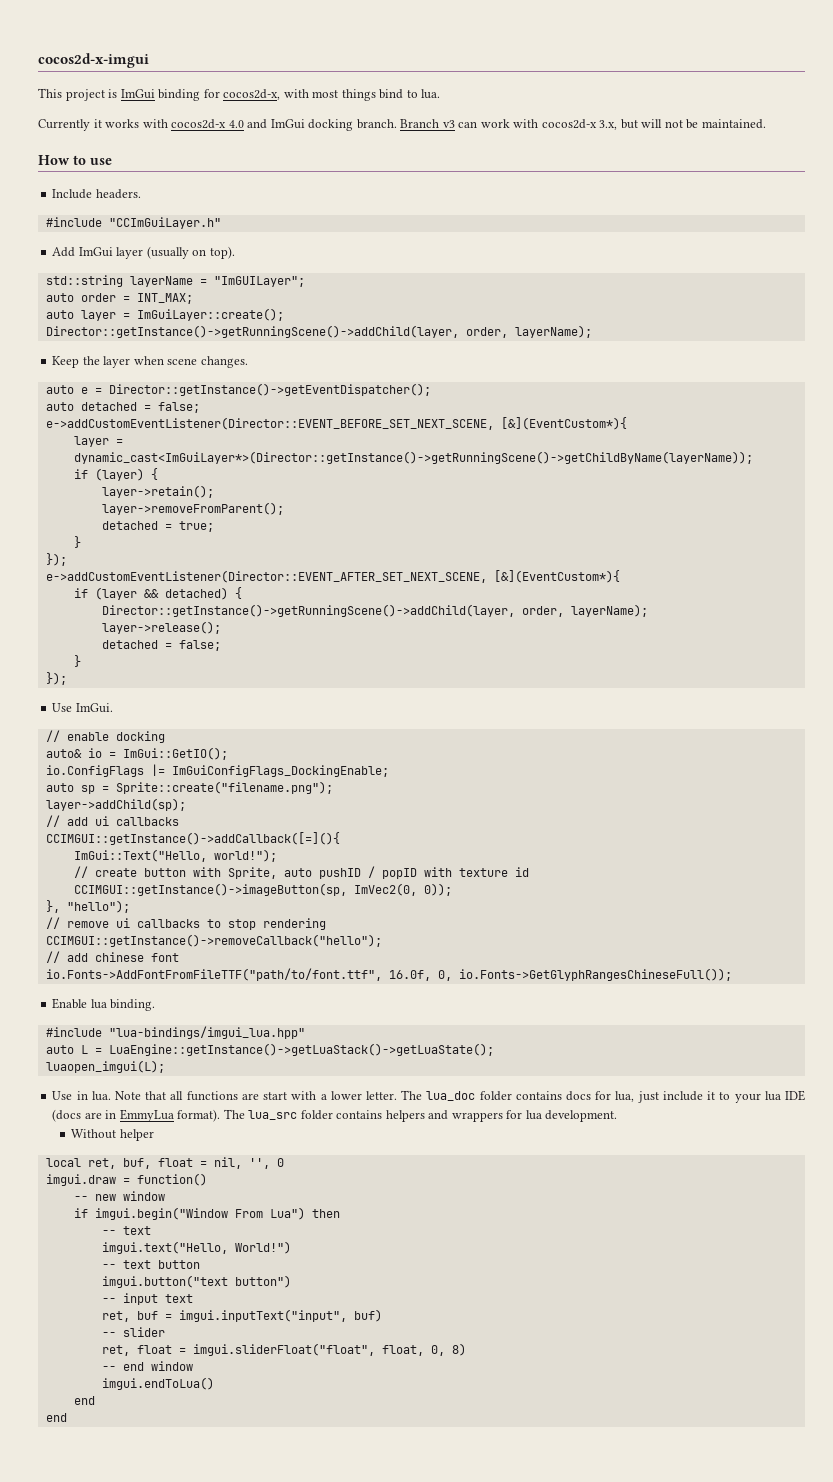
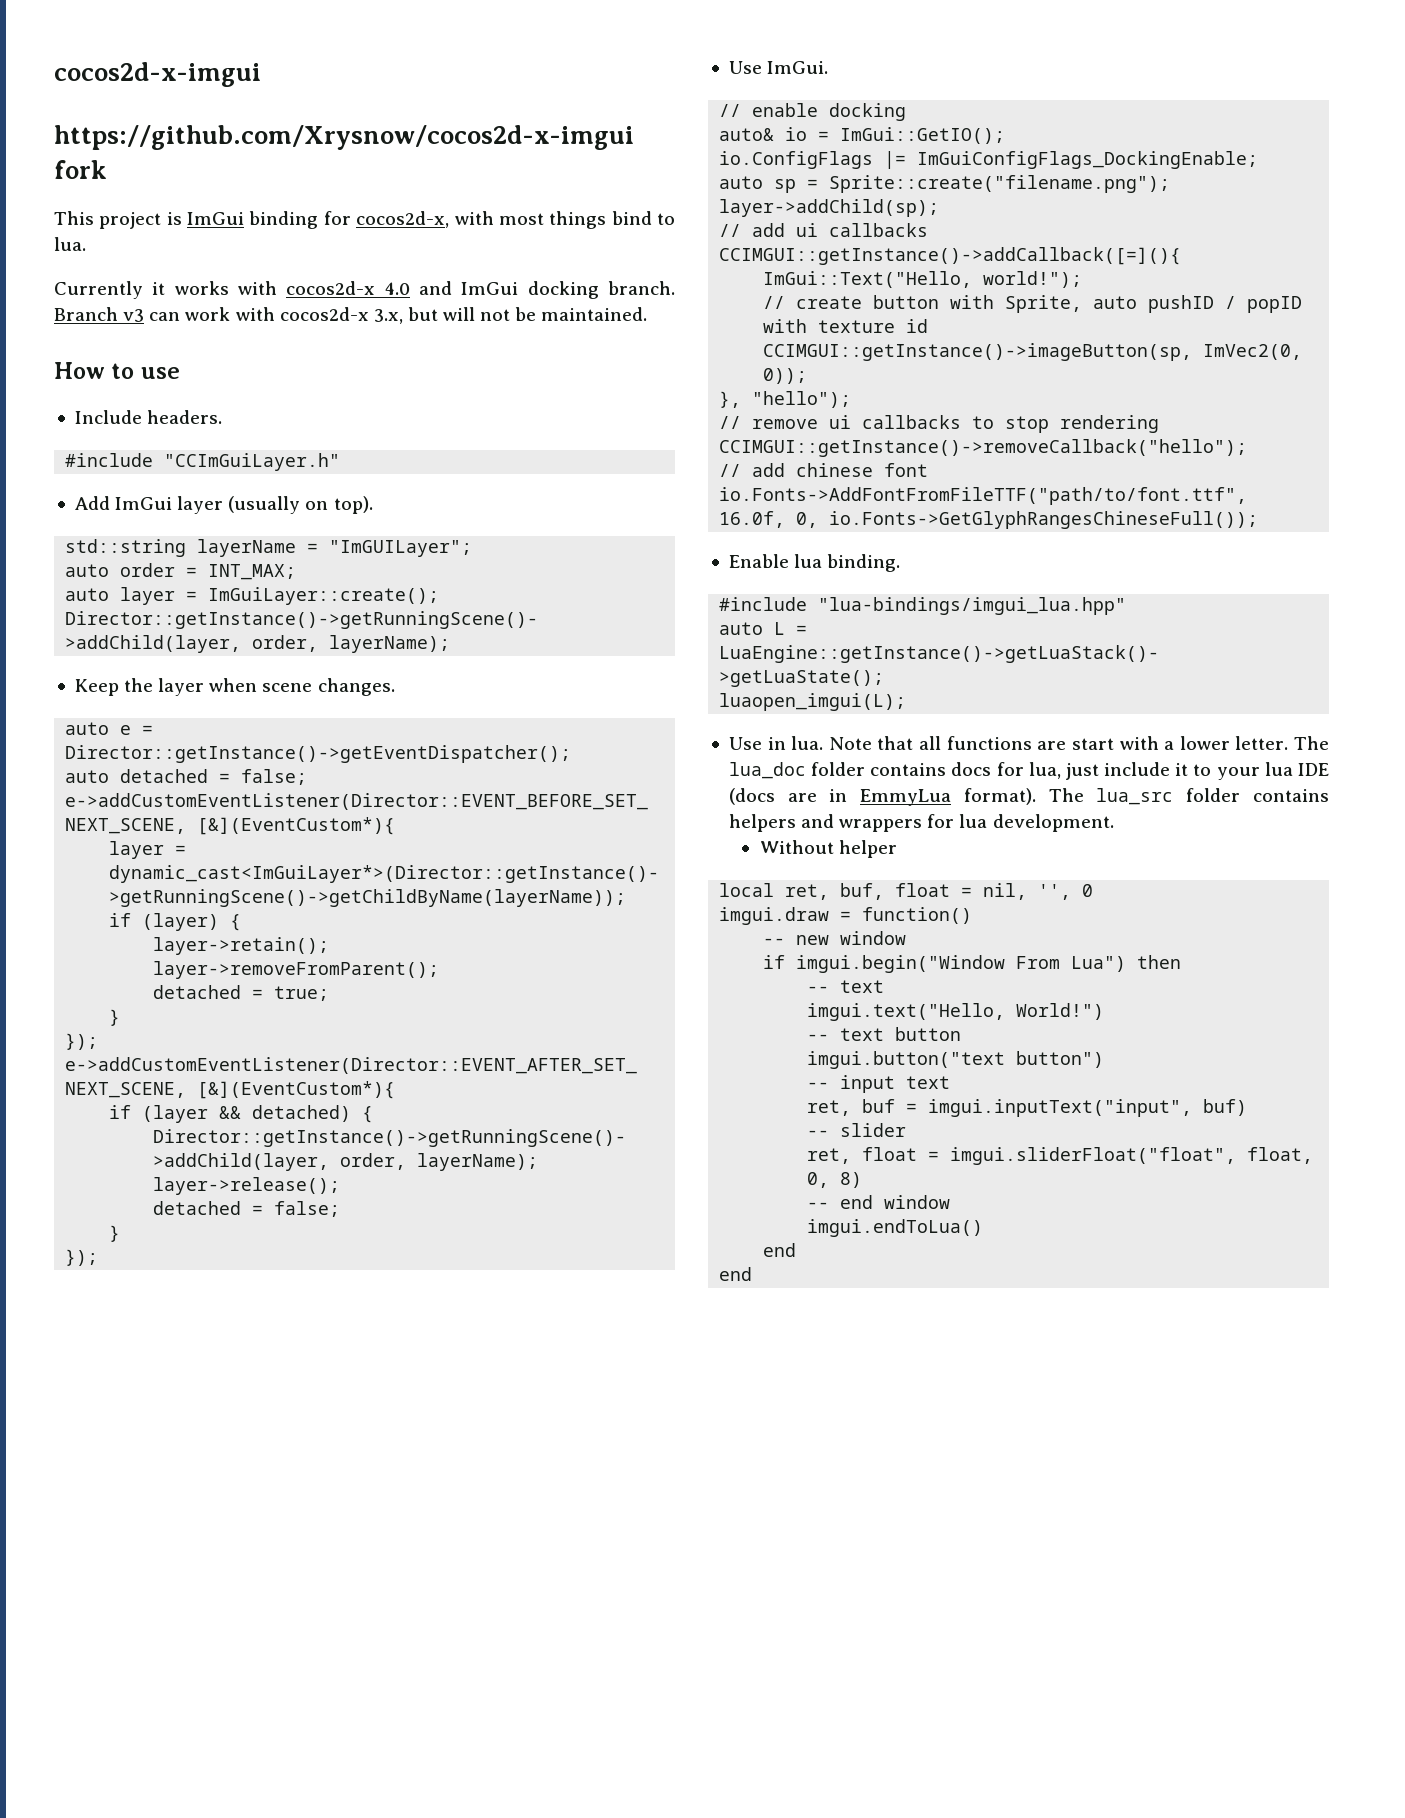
(149, 60) none -> [54,125,634,150] [54,160,107,179] // https://github.com/Xrysnow/cocos2d-x-imgui fork

